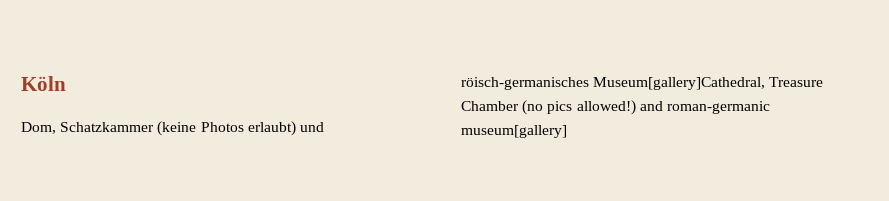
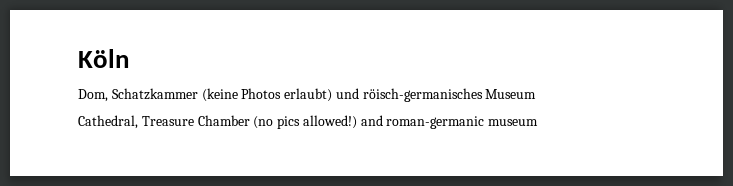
[593,77,766,90] Museum[gallery]Cathedral, -> [485,89,537,99] [78,115,138,129] Museum // Cathedral,
[461,125,567,138] museum[gallery] -> [488,119,539,126] museum

